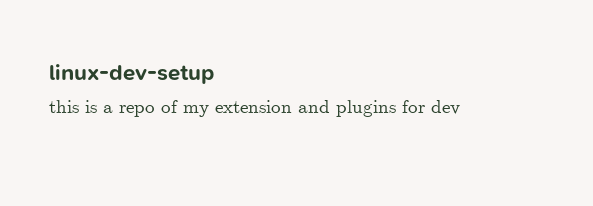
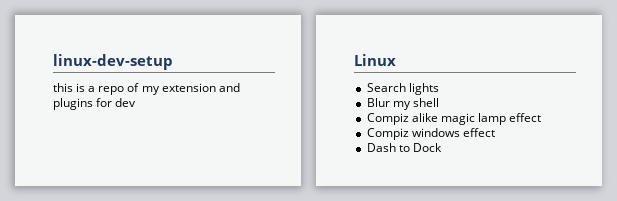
(460, 107) none -> [354,54,396,66] [366,83,439,95] [366,98,439,110] [366,113,542,125] [366,128,495,140] [366,143,442,152] // Linux // Search lights // Blur my shell // Compiz alike magic lamp effect // Compiz windows effect // Dash to Dock

